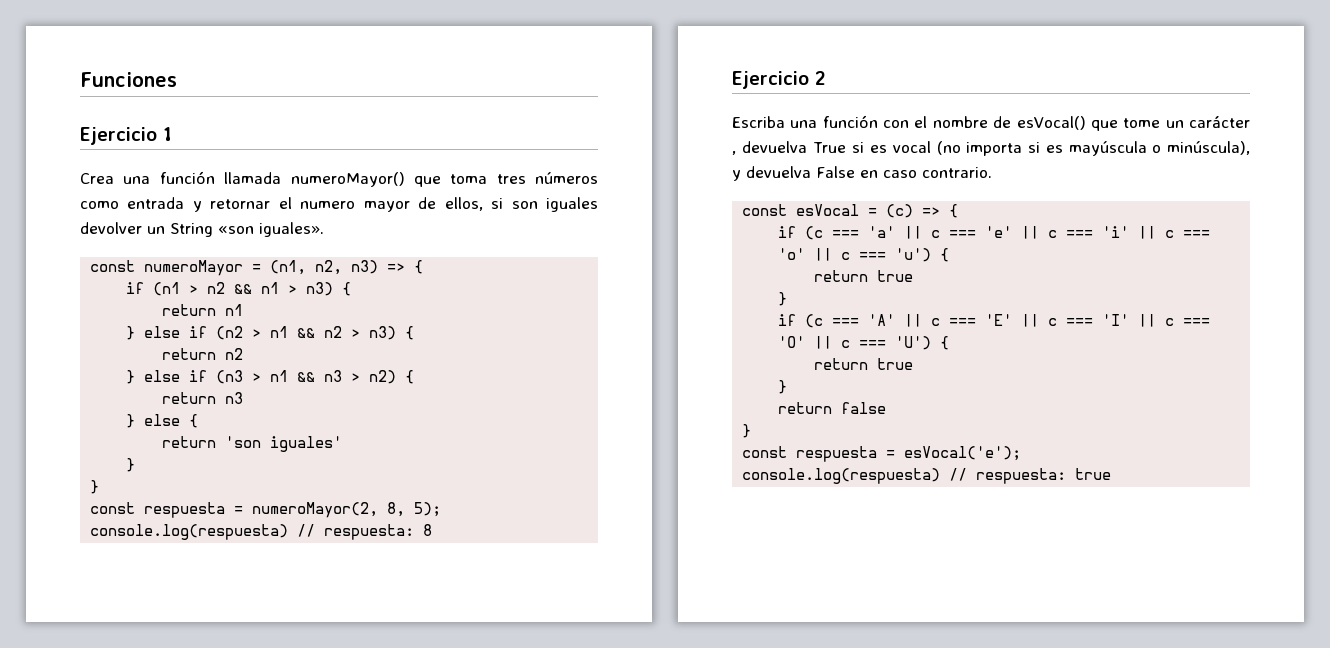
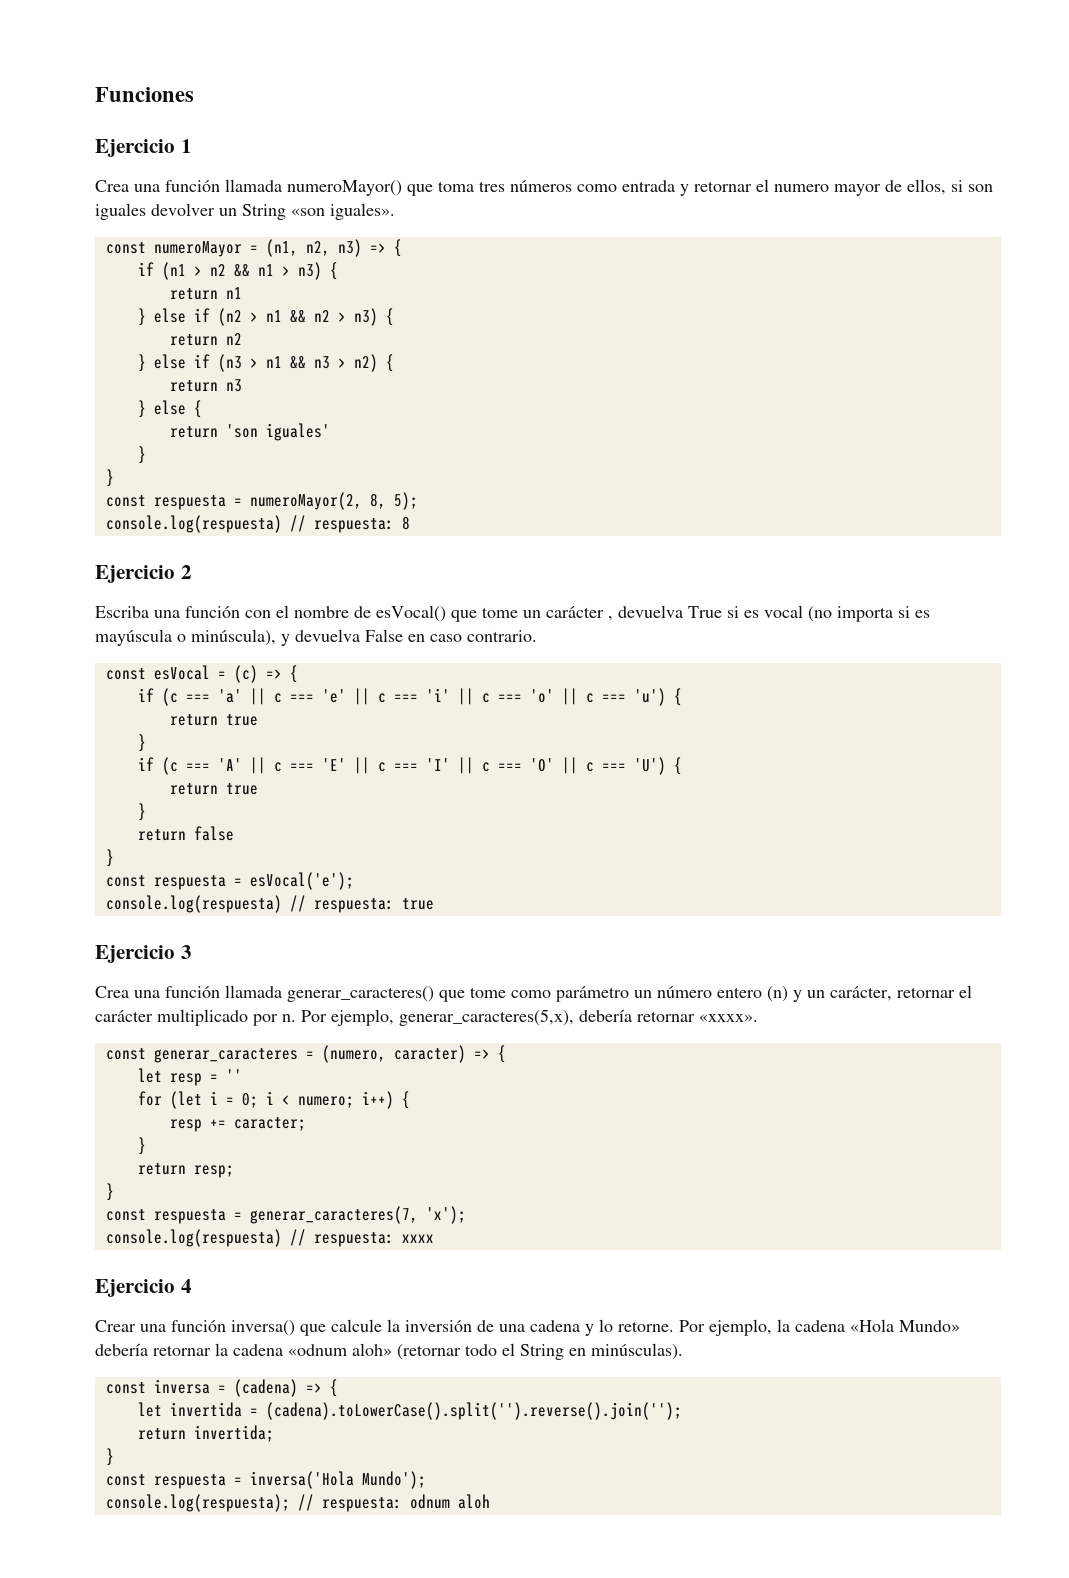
(1112, 474) none -> [95,945,192,963] [95,985,972,1002] [95,1009,758,1026] [105,1045,506,1063] [137,1068,242,1086] [137,1091,410,1109] [169,1117,306,1132] [137,1137,146,1155] [137,1163,234,1178] [105,1183,114,1201] [105,1206,466,1224] [105,1229,434,1247] [95,1279,192,1297] [95,1319,960,1336] [95,1343,683,1360] [105,1379,338,1397] [137,1402,682,1420] [137,1425,274,1442] [105,1448,114,1466] [105,1471,426,1489] [105,1494,490,1512] // Ejercicio 3 // Crea una función llamada generar_caracteres() que tome como parámetro un número entero (n) y un carácter, retornar el carácter multiplicado por n. Por ejemplo, generar_caracteres(5,x), debería retornar «xxxx». // const generar_caracteres = (numero, caracter) => { // let resp = '' // for (let i = 0; i < numero; i++) { // resp += caracter; // } // return resp; // } // const respuesta = generar_caracteres(7, 'x'); // console.log(respuesta) // respuesta: xxxx // Ejercicio 4 // Crear una función inversa() que calcule la inversión de una cadena y lo retorne. Por ejemplo, la cadena «Hola Mundo» debería retornar la cadena «odnum aloh» (retornar todo el String en minúsculas). // const inversa = (cadena) => { // let invertida = (cadena).toLowerCase().split('').reverse().join(''); // return invertida; // } // const respuesta = inversa('Hola Mundo'); // console.log(respuesta); // respuesta: odnum aloh

